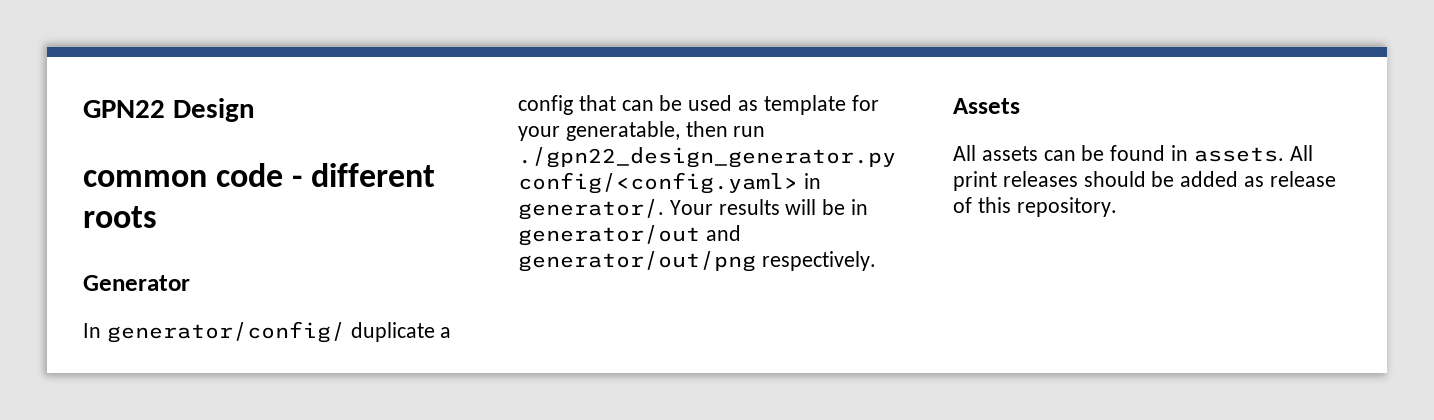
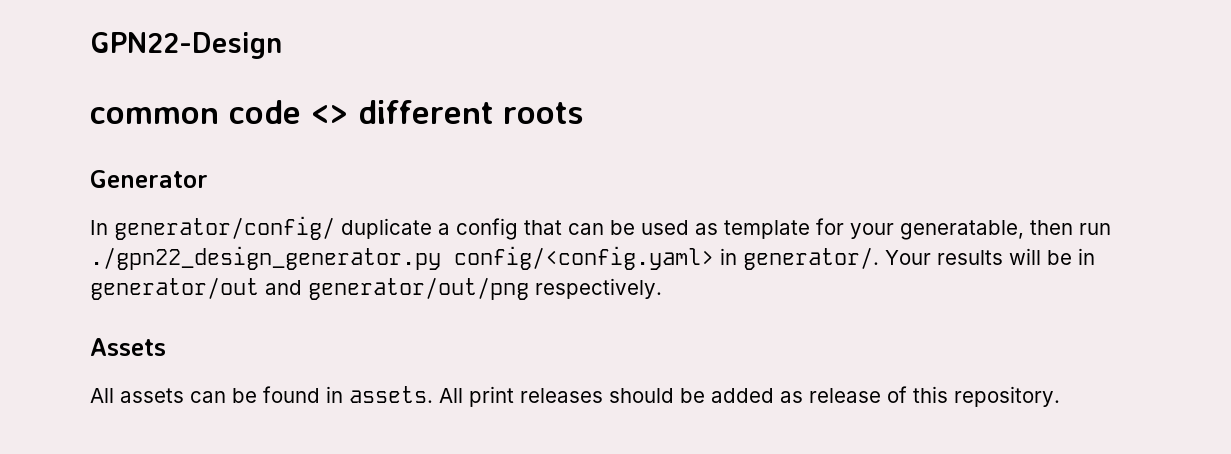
[83,98,255,122] GPN22 Design -> [90,32,282,59] GPN22-Design
[292,175,303,187] - -> [311,105,348,124] <>

